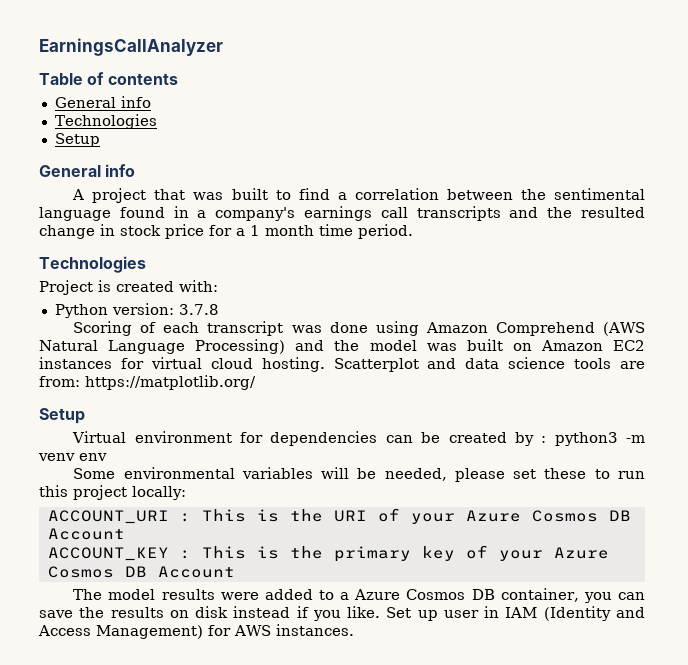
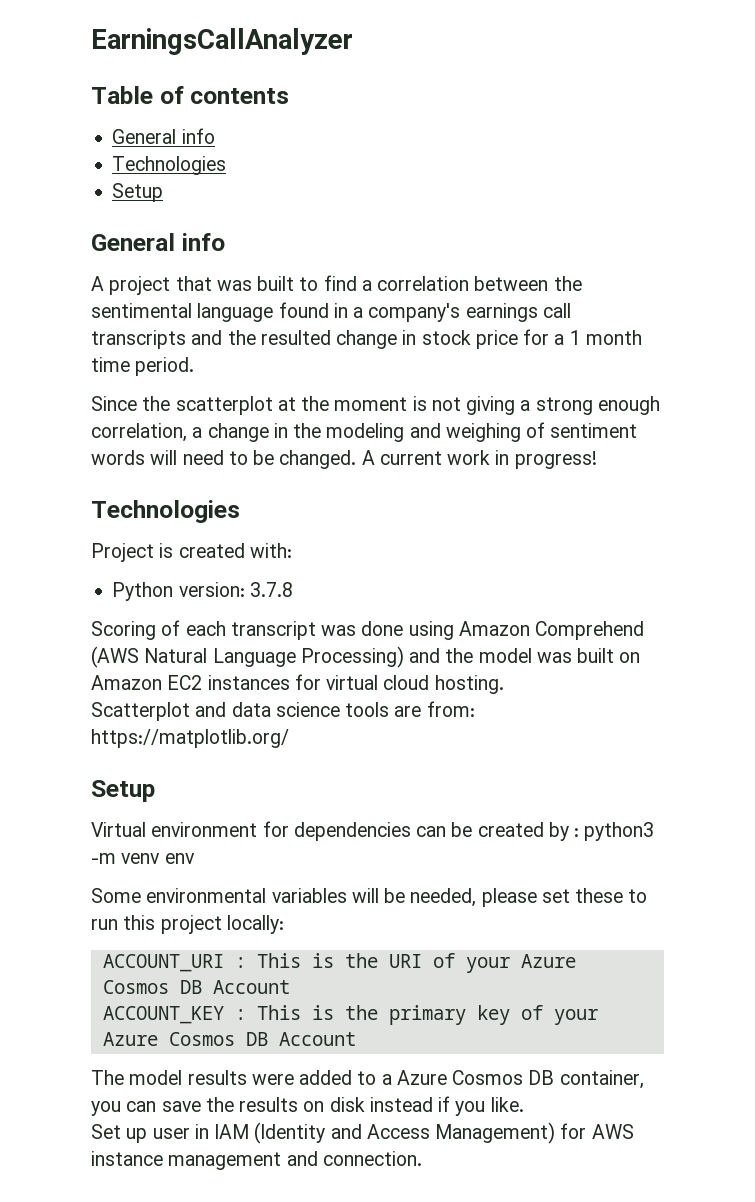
(413, 231) none -> [91,396,660,415] [91,422,638,442] [91,450,597,469] // Since the scatterplot at the moment is not giving a strong enough correlation, a change in the modeling and weighing of sentiment words will need to be changed. A current work in progress!
(325, 364) none -> (504, 684) //
(381, 612) none -> (524, 1104) //
[276,624,354,636] instances. -> [91,1151,422,1170] instance management and connection.

